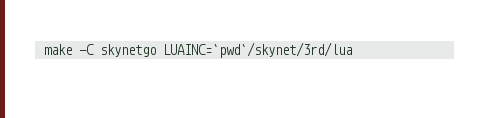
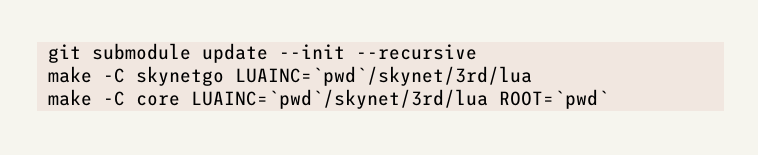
(44, 49) none -> [47,43,477,63] git submodule update --init --recursive //
(353, 50) none -> [47,89,609,109] // make -C core LUAINC=`pwd`/skynet/3rd/lua ROOT=`pwd`

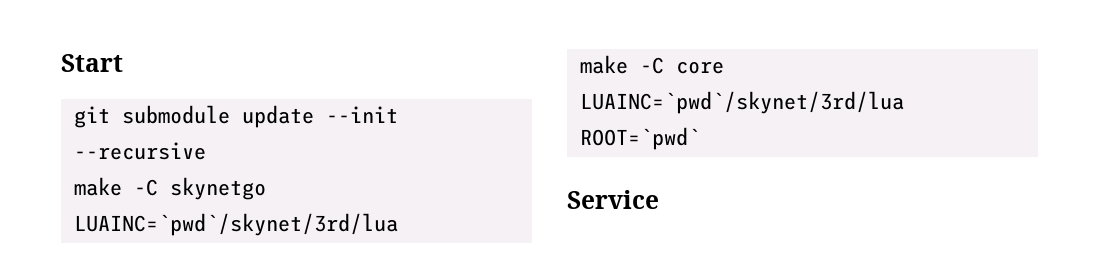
(47, 53) none -> [61,54,123,72] Start //
(609, 99) none -> [567,190,659,209] // Service

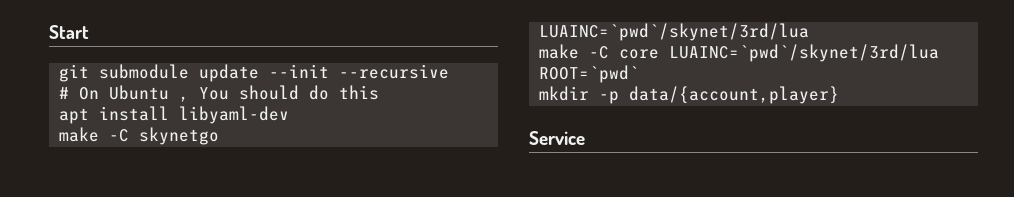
(206, 151) none -> [58,85,379,102] [58,106,289,124] // # On Ubuntu , You should do this // apt install libyaml-dev
(700, 138) none -> [538,86,839,104] // mkdir -p data/{account,player}

